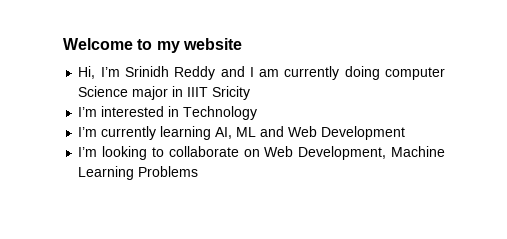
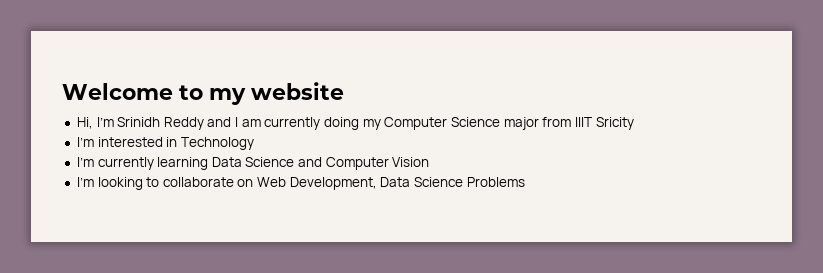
[385,67,445,80] computer -> [362,117,448,130] my Computer
[172,86,184,97] in -> [542,117,572,127] from
[215,126,406,140] AI, ML and Web Development -> [211,157,430,170] Data Science and Computer Vision
[391,146,446,157] [78,166,135,180] Machine Learning -> [380,177,464,187] Data Science

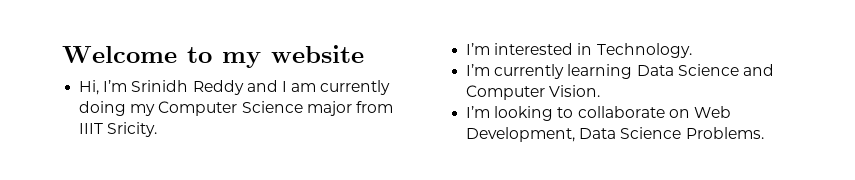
[595,117,634,130] Sricity -> [107,122,158,137] Sricity.
[180,137,254,150] Technology -> [596,43,692,58] Technology.
[392,157,430,167] Vision -> [549,85,601,97] Vision.
[466,177,525,187] Problems -> [685,127,764,139] Problems.

